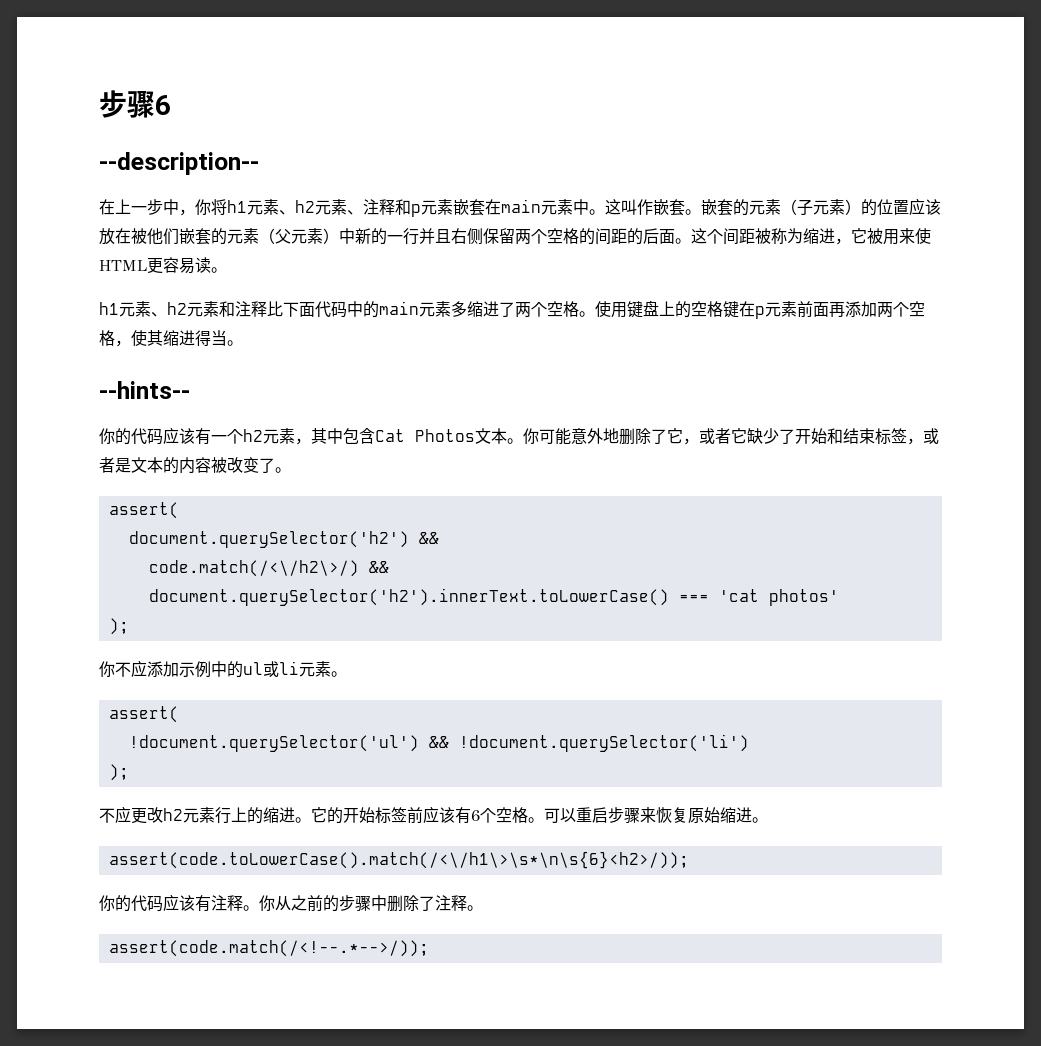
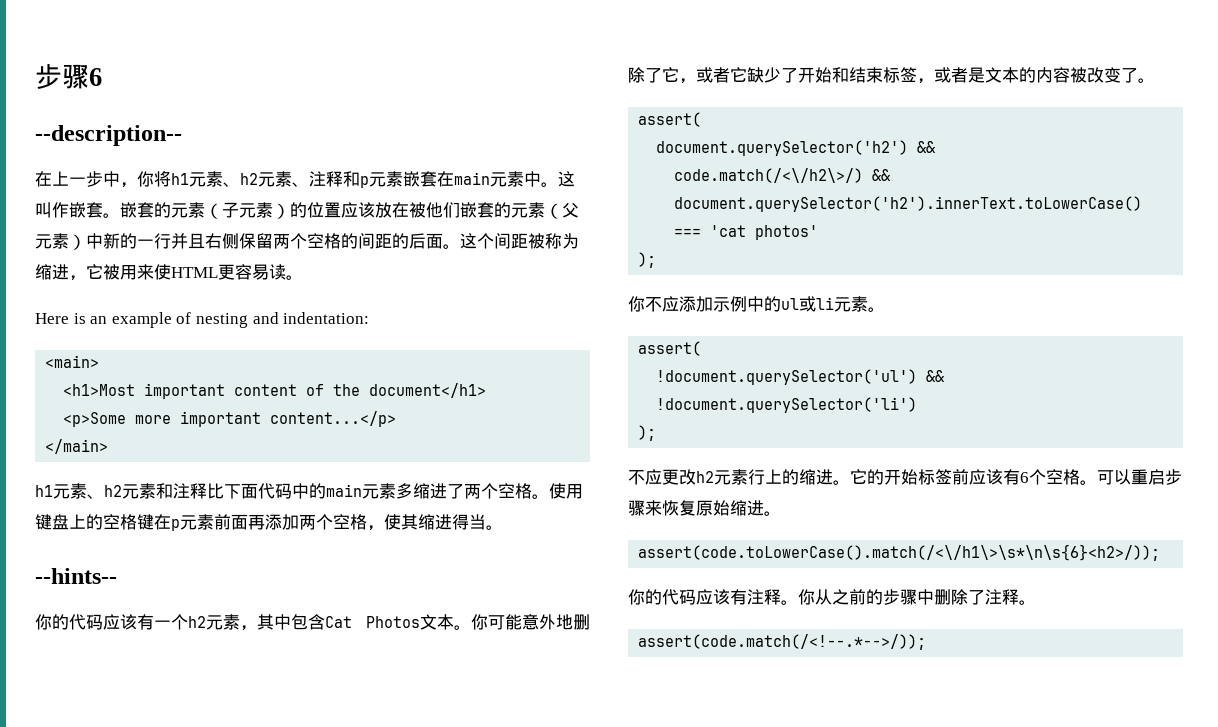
(227, 270) none -> [35,312,370,328] [45,355,100,368] [63,383,487,399] [63,411,397,427] [45,439,109,454] // Here is an example of nesting and indentation: // <main> // <h1>Most important content of the document</h1> // <p>Some more important content...</p> // </main>

